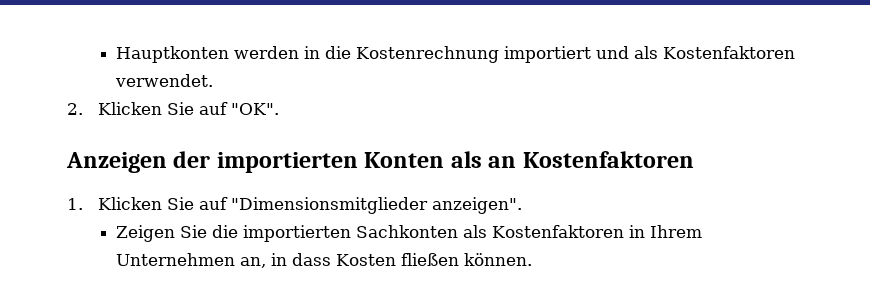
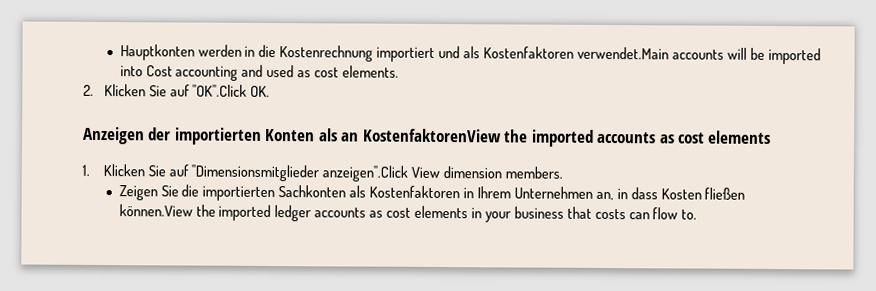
[115,74,214,87] verwendet. -> [576,46,821,65] [119,64,400,81] verwendet.Main accounts will be imported into Cost accounting and used as cost elements.
[231,103,280,115] "OK". -> [192,84,271,98] "OK".Click OK.
[522,151,694,168] Kostenfaktoren -> [362,128,772,147] KostenfaktorenView the imported accounts as cost elements
[432,197,523,214] anzeigen". -> [322,165,564,182] anzeigen".Click View dimension members.
[464,253,533,266] können. -> [118,204,698,223] können.View the imported ledger accounts as cost elements in your business that costs can flow to.

